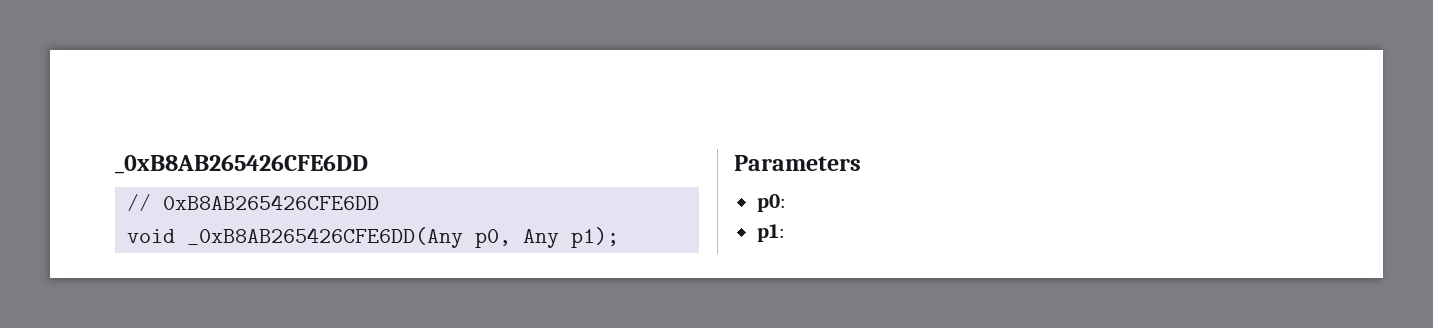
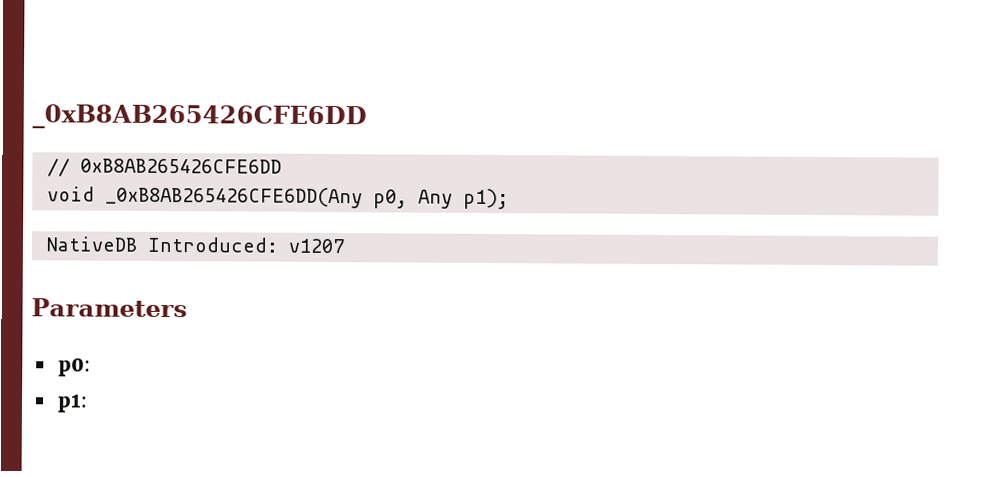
(620, 237) none -> [45,236,344,254] // NativeDB Introduced: v1207

